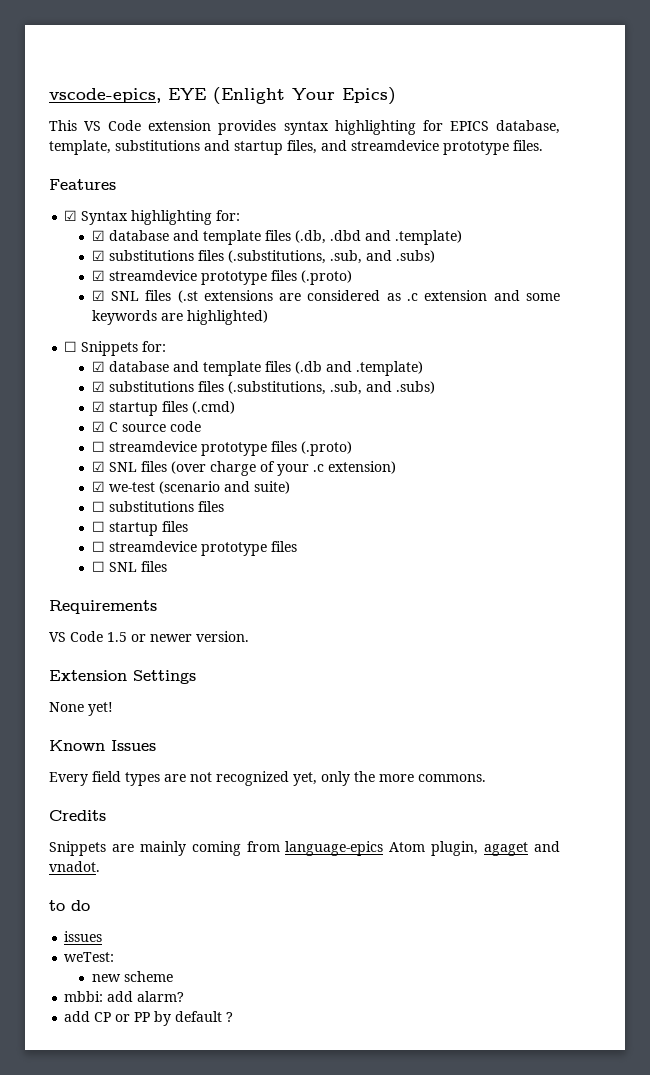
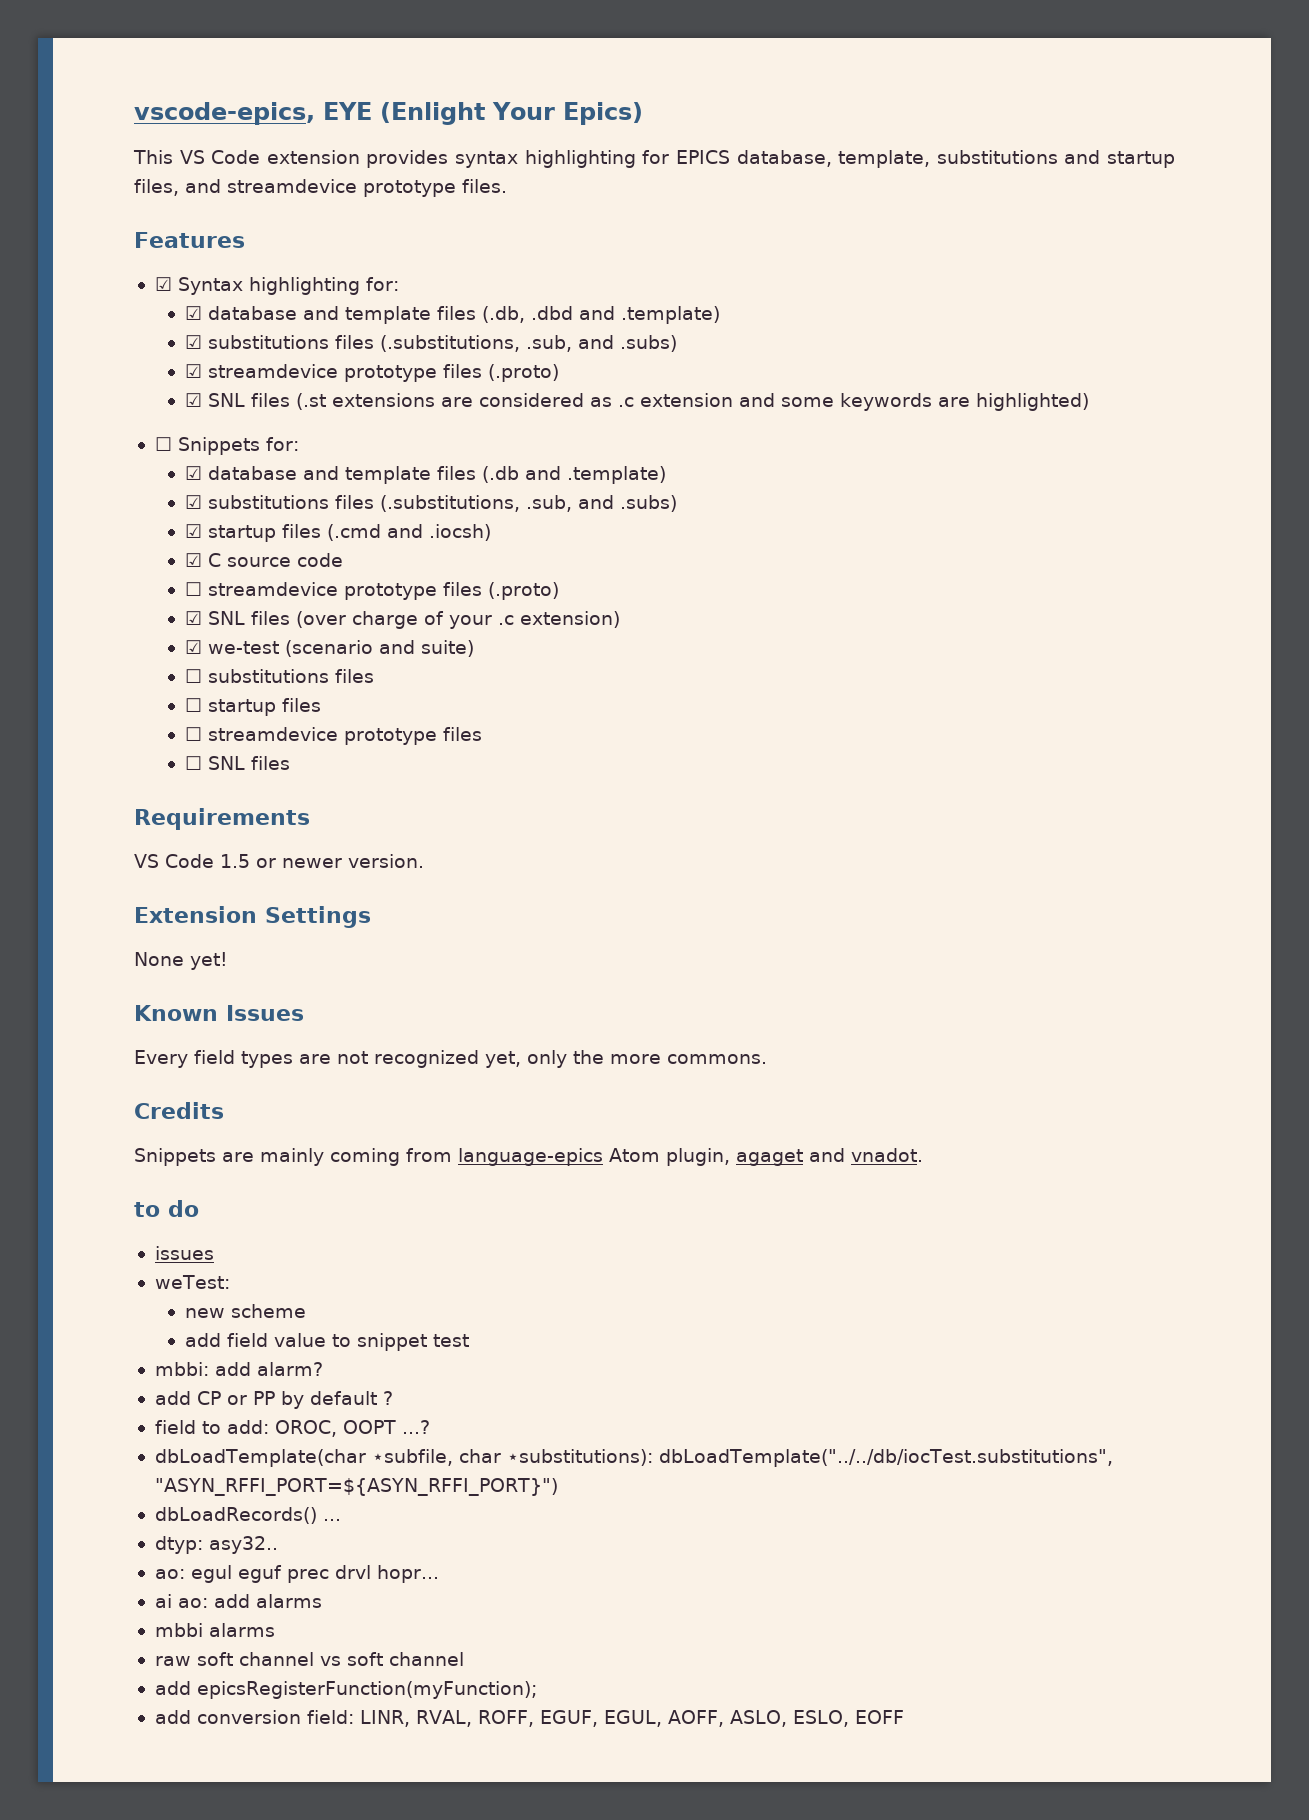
[191,401,235,414] (.cmd) -> [326,524,491,541] (.cmd and .iocsh)
(173, 976) none -> [184,1333,469,1351] // add field value to snippet test
(234, 1017) none -> [154,1420,430,1437] [154,1449,1113,1467] [154,1478,558,1496] [154,1507,341,1524] [154,1536,278,1554] [154,1565,439,1583] [154,1594,322,1608] [154,1623,275,1637] [154,1652,464,1666] [154,1681,537,1699] [154,1710,904,1727] // field to add: OROC, OOPT ...? // dbLoadTemplate(char ⋆subfile, char ⋆substitutions): dbLoadTemplate("../../db/iocTest.substitutions", "ASYN_RFFI_PORT=${ASYN_RFFI_PORT}") // dbLoadRecords() ... // dtyp: asy32.. // ao: egul eguf prec drvl hopr... // ai ao: add alarms // mbbi alarms // raw soft channel vs soft channel // add epicsRegisterFunction(myFunction); // add conversion field: LINR, RVAL, ROFF, EGUF, EGUL, AOFF, ASLO, ESLO, EOFF

